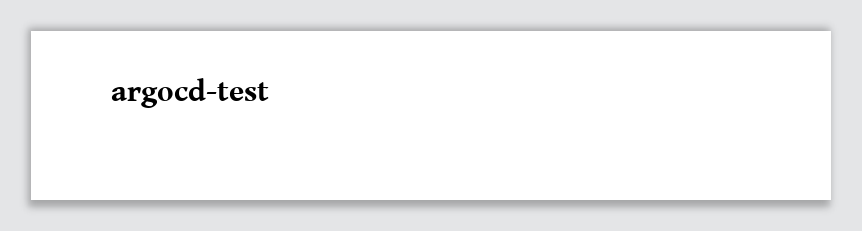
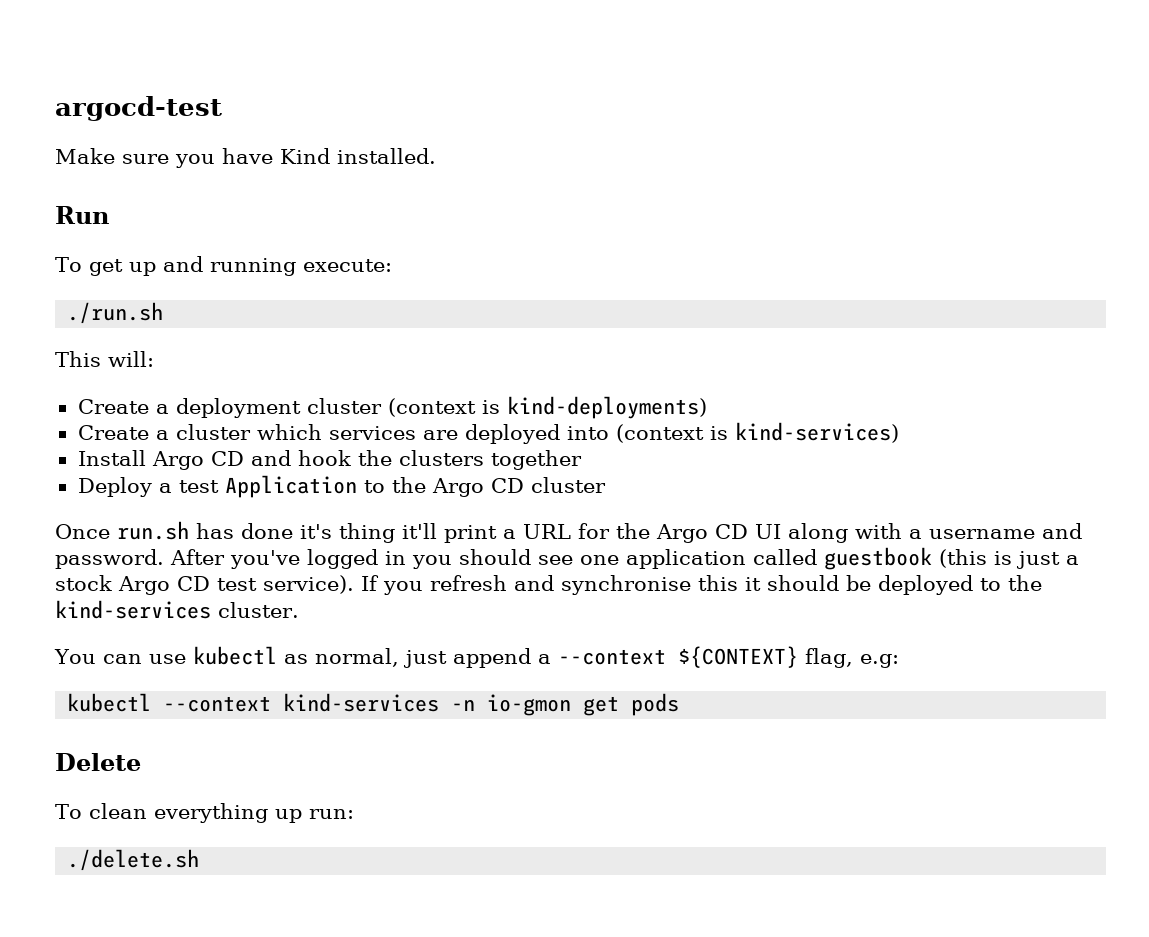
(269, 93) none -> [55,148,436,168] [55,206,109,224] [55,256,392,276] [67,302,164,324] [55,351,154,367] [77,396,707,419] [77,422,899,444] [77,450,582,470] [77,475,606,498] [55,521,1082,543] [55,547,1079,570] [55,575,1042,595] [55,600,299,619] [54,646,899,668] [67,693,680,716] [55,753,141,771] [55,803,354,823] [67,849,200,871] // Make sure you have Kind installed. // Run // To get up and running execute: // ./run.sh // This will: // Create a deployment cluster (context is kind-deployments) // Create a cluster which services are deployed into (context is kind-services) // Install Argo CD and hook the clusters together // Deploy a test Application to the Argo CD cluster // Once run.sh has done it's thing it'll print a URL for the Argo CD UI along with a username and password. After you've logged in you should see one application called guestbook (this is just a stock Argo CD test service). If you refresh and synchronise this it should be deployed to the kind-services cluster. // You can use kubectl as normal, just append a --context ${CONTEXT} flag, e.g: // kubectl --context kind-services -n io-gmon get pods // Delete // To clean everything up run: // ./delete.sh

